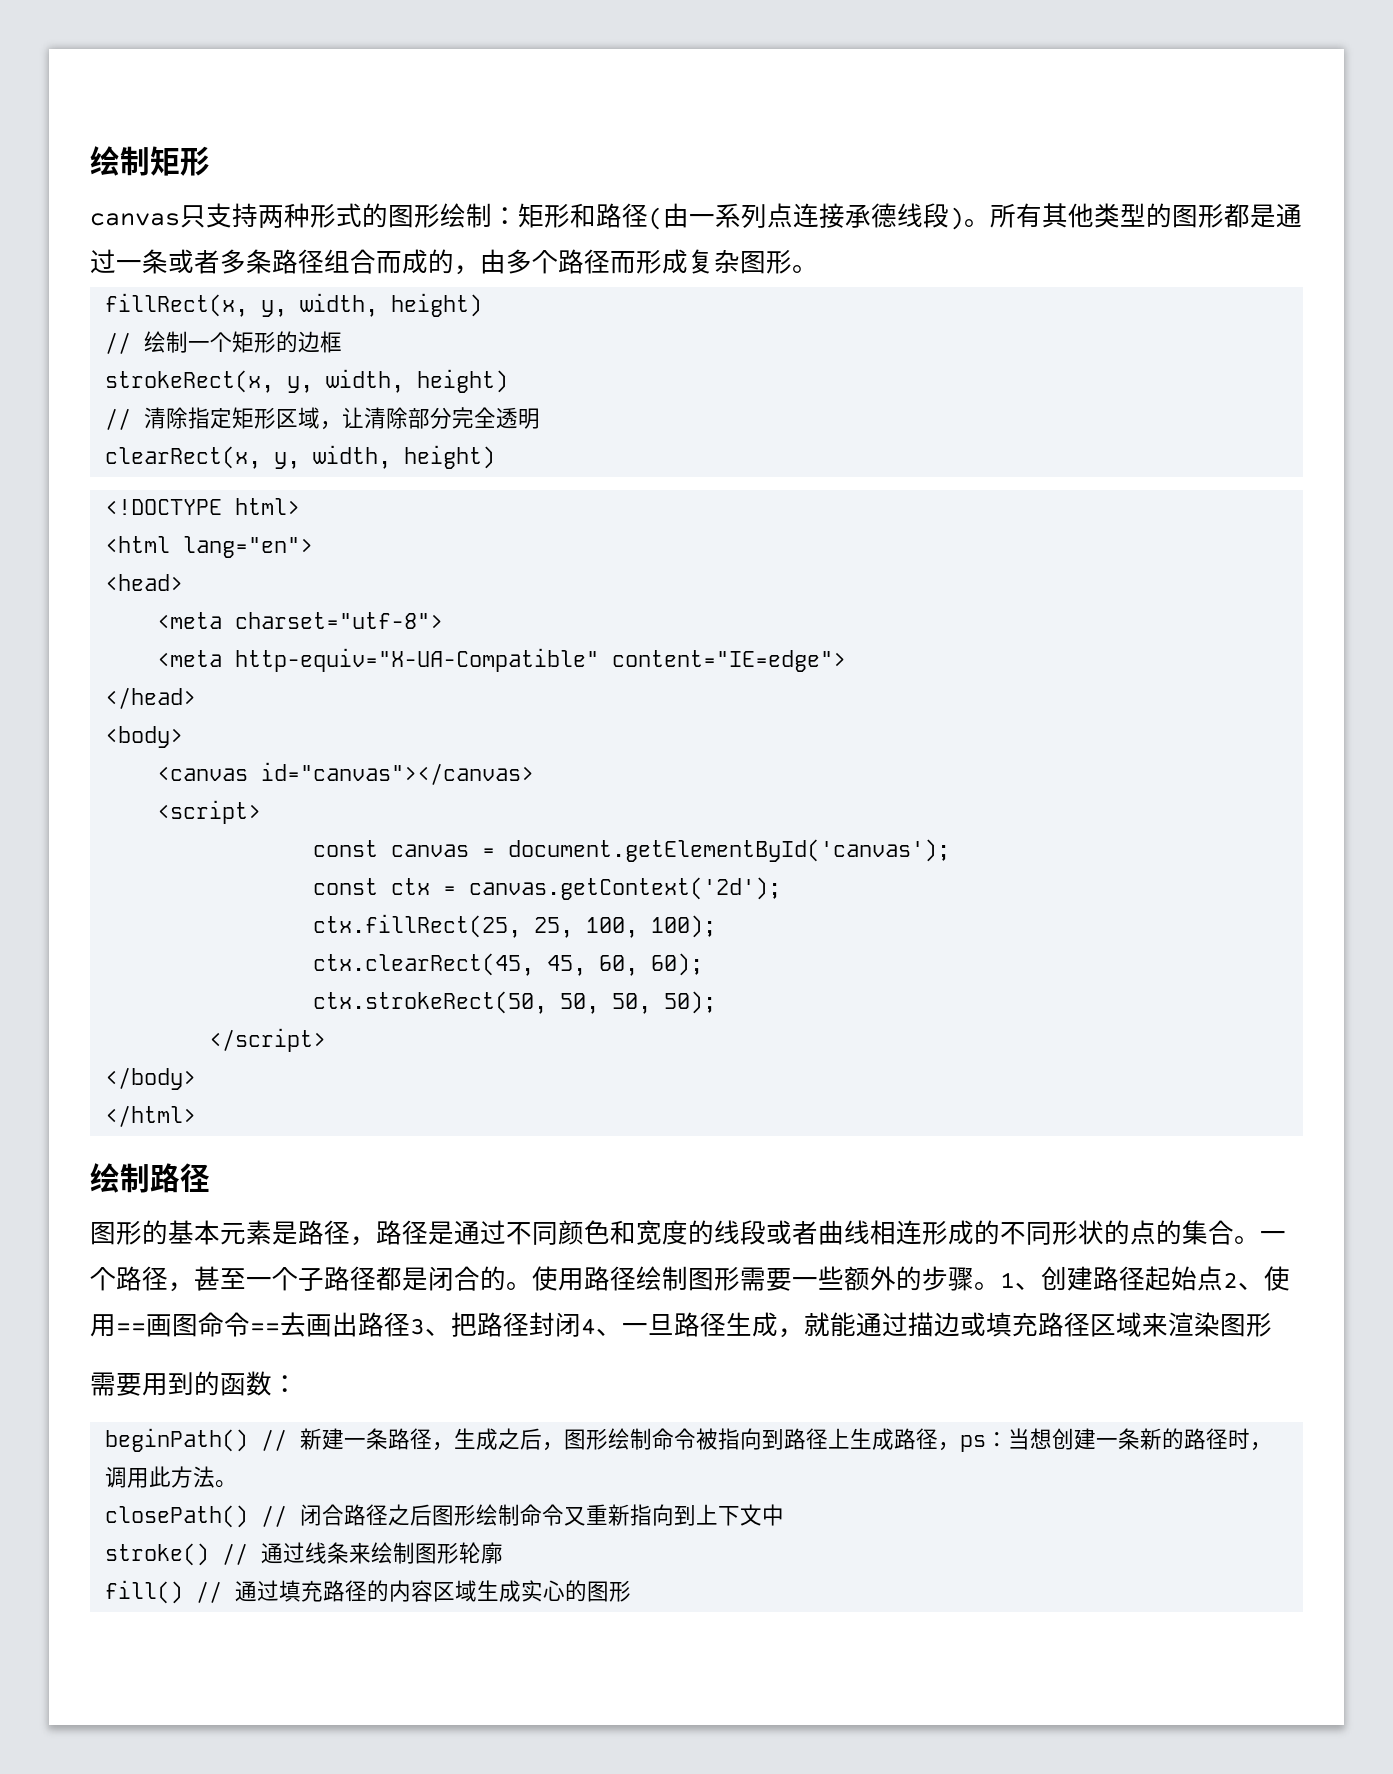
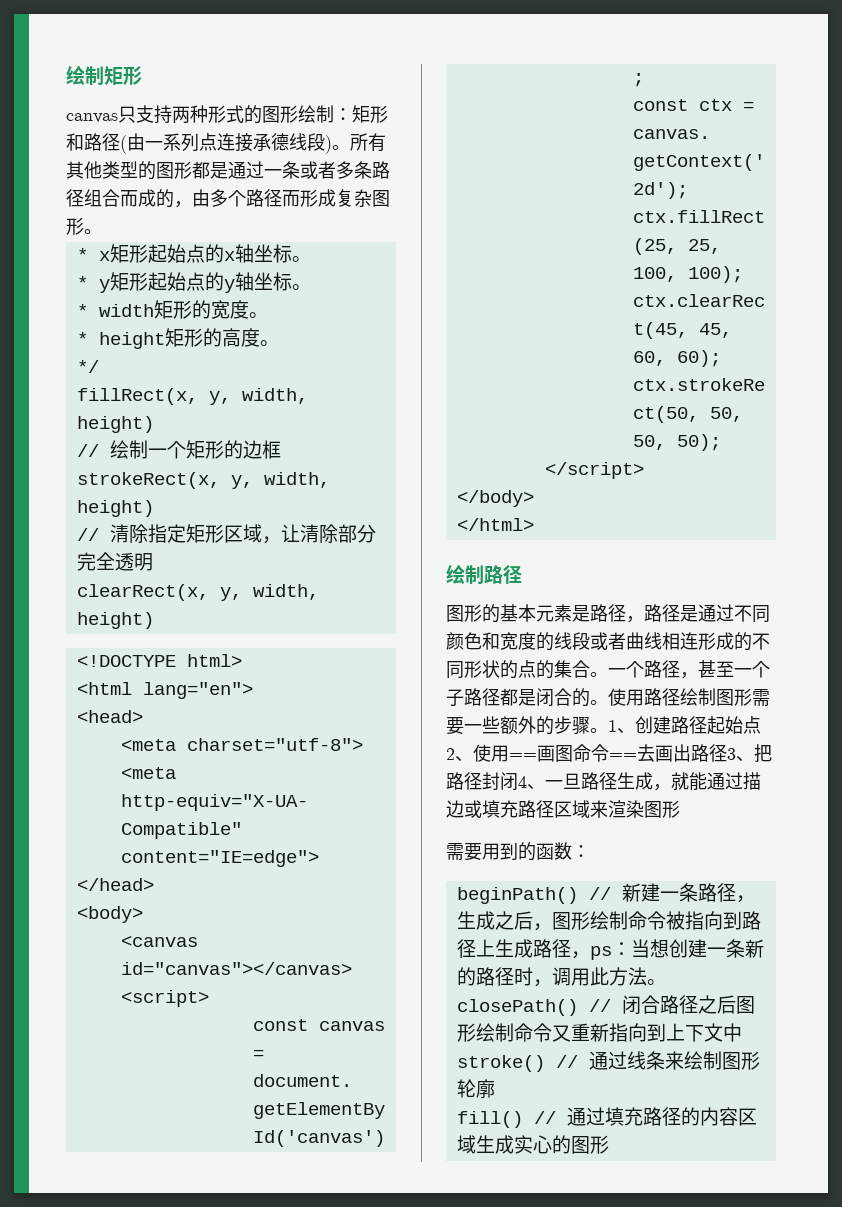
(818, 269) none -> [76,244,311,263] [76,272,311,293] [76,300,268,319] [76,328,279,349] [76,360,99,373] // * x矩形起始点的x轴坐标。 // * y矩形起始点的y轴坐标。 // * width矩形的宽度。 // * height矩形的高度。 // */

